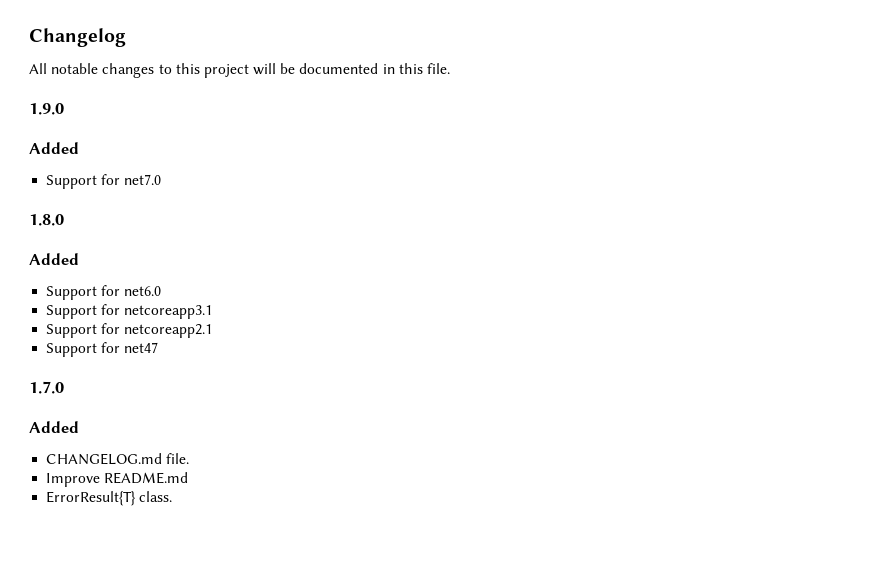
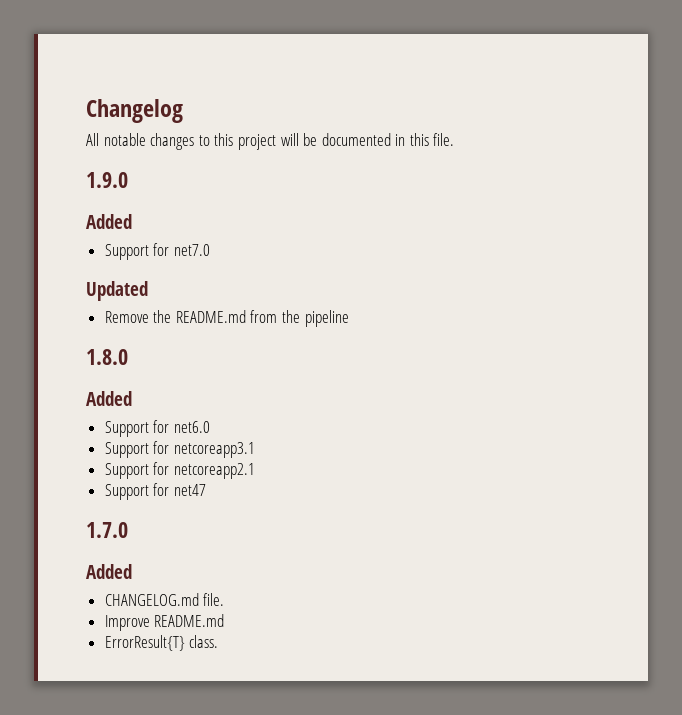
(162, 179) none -> [86,281,148,301] [104,310,349,327] // Updated // Remove the README.md from the pipeline

